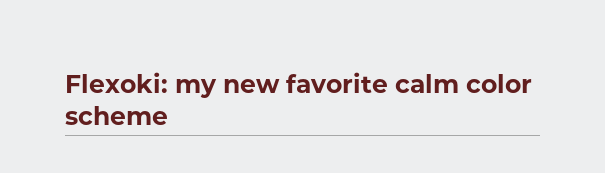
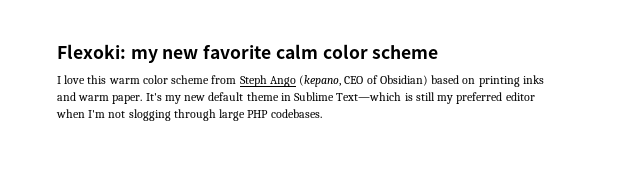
(168, 115) none -> [57,75,544,87] [57,92,535,104] [56,109,322,121] // I love this warm color scheme from Steph Ango (kepano, CEO of Obsidian) based on printing inks and warm paper. It's my new default theme in Sublime Text—which is still my preferred editor when I'm not slogging through large PHP codebases.

